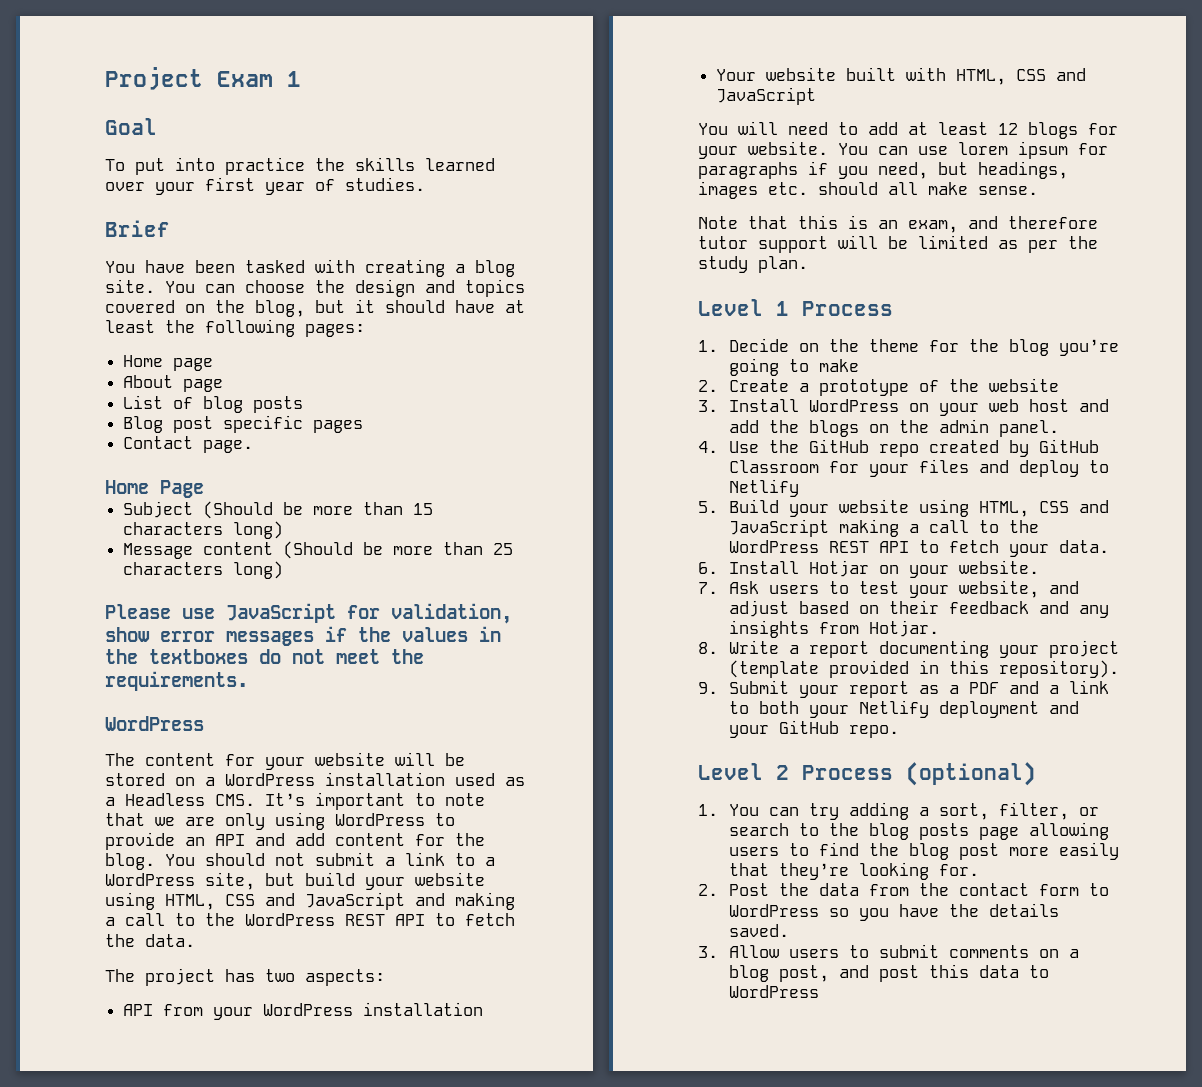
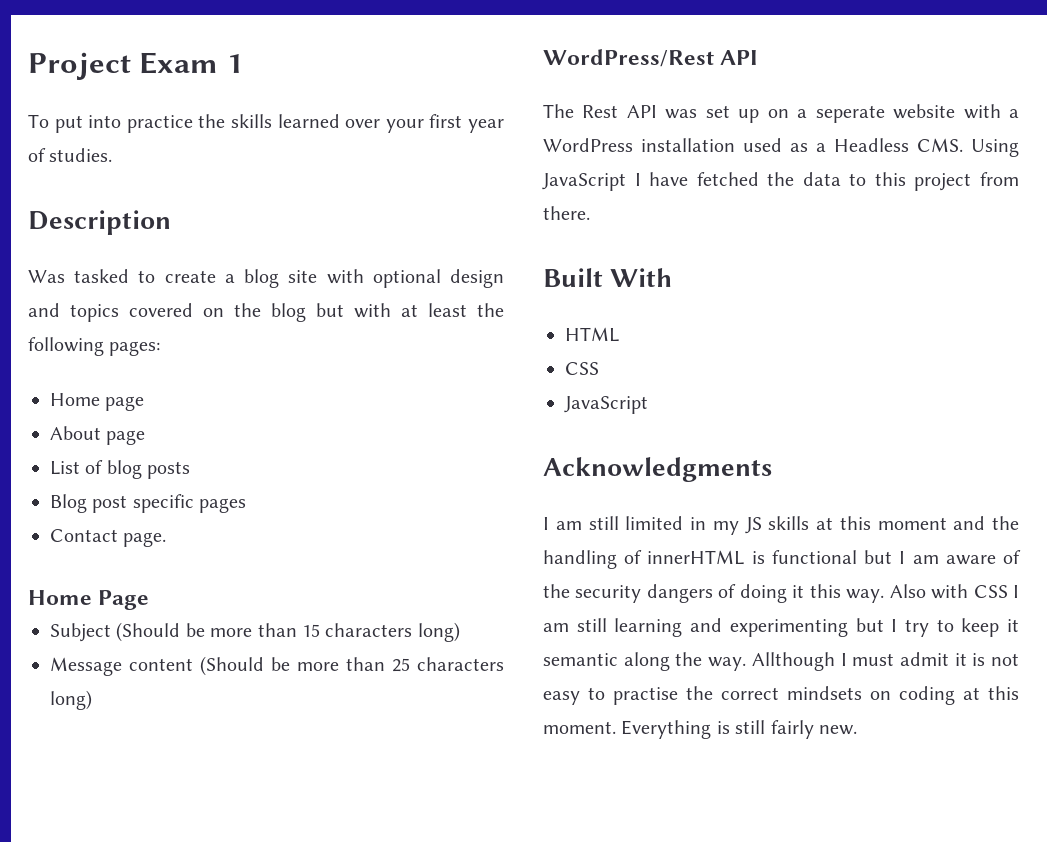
[105,118,157,135] // Goal -> (243, 63) none
[105,220,170,237] [105,259,515,277] [105,279,345,293] Brief // You have been tasked with creating a blog site. You can choose the -> [28,210,171,235] [28,269,441,288] Description // Was tasked to create a blog site with optional
[255,299,495,317] blog, but it should have -> [271,303,391,322] blog but with
[105,603,512,624] [105,626,501,646] [105,649,424,664] [105,671,248,691] [105,716,204,731] [105,752,465,770] [105,773,195,786] Please use JavaScript for validation, show error messages if the values in the textboxes do not meet the requirements. // WordPress // The content for your website will be stored on -> [543,49,759,67] [543,104,1001,123] WordPress/Rest API // The Rest API was set up on a seperate website with
[265,792,485,810] [105,812,455,830] [105,832,485,850] [105,852,495,870] [105,872,485,890] [105,892,515,910] [105,913,515,926] [105,934,195,947] [105,968,385,986] [123,1002,484,1020] [716,67,1087,85] [716,87,817,105] [698,121,1118,139] [698,141,1108,159] [698,161,1068,179] [698,181,1038,199] [698,215,1098,233] [698,235,1098,253] [698,256,808,273] [698,299,893,316] [698,338,1120,356] [729,358,860,376] [698,378,1060,396] [698,399,1110,416] [729,419,1060,437] [698,439,1100,457] [729,459,1110,477] [729,479,800,497] [698,499,1110,517] [729,519,1040,537] [729,540,1110,557] [698,560,1040,578] [698,580,1080,598] [729,600,1110,618] [729,620,940,638] [698,640,1120,658] [729,660,1120,678] [698,680,1110,698] [729,700,1080,718] [729,720,900,738] [698,762,1036,786] [698,802,1100,820] [729,822,1110,840] [729,842,1120,860] [729,862,980,880] [698,883,1110,896] [729,903,1060,921] [729,924,790,937] [698,944,1080,958] [729,964,1050,982] [729,985,820,998] It’s important to note that we are only using WordPress to provide an API and add content for the blog. You should not submit a link to a WordPress site, but build your website using HTML, CSS and JavaScript and making a call to the WordPress REST API to fetch the data. // The project has two aspects: // API from your WordPress installation // Your website built with HTML, CSS and JavaScript // You will need to add at least 12 blogs for your website. You can use lorem ipsum for paragraphs if you need, but headings, images etc. should all make sense. // Note that this is an exam, and therefore tutor support will be limited as per the study plan. // Level 1 Process // 1. Decide on the theme for the blog you’re going to make // 2. Create a prototype of the website // 3. Install WordPress on your web host and add the blogs on the admin panel. // 4. Use the GitHub repo created by GitHub Classroom for your files and deploy to Netlify // 5. Build your website using HTML, CSS and JavaScript making a call to the WordPress REST API to fetch your data. // 6. Install Hotjar on your website. // 7. Ask users to test your website, and adjust based on their feedback and any insights from Hotjar. // 8. Write a report documenting your project (template provided in this repository). // 9. Submit your report as a PDF and a link to both your Netlify deployment and your GitHub repo. // Level 2 Process (optional) // 1. You can try adding a sort, filter, or search to the blog posts page allowing users to find the blog post more easily that they’re looking for. // 2. Post the data from the contact form to WordPress so you have the details saved. // 3. Allow users to submit comments on a blog post, and post this data to WordPress -> [971,139,1019,157] [542,172,1019,191] [543,206,590,220] [543,268,673,287] [565,327,619,342] [565,362,599,375] [564,396,648,414] [543,457,772,482] [543,516,1019,535] [543,550,1021,569] [543,584,1019,603] [543,618,1019,637] [543,652,1019,671] [543,686,1019,705] [543,720,857,739] Using JavaScript I have fetched the data to this project from there. // Built With // HTML // CSS // JavaScript // Acknowledgments // I am still limited in my JS skills at this moment and the handling of innerHTML is functional but I am aware of the security dangers of doing it this way. Also with CSS I am still learning and experimenting but I try to keep it semantic along the way. Allthough I must admit it is not easy to practise the correct mindsets on coding at this moment. Everything is still fairly new.

